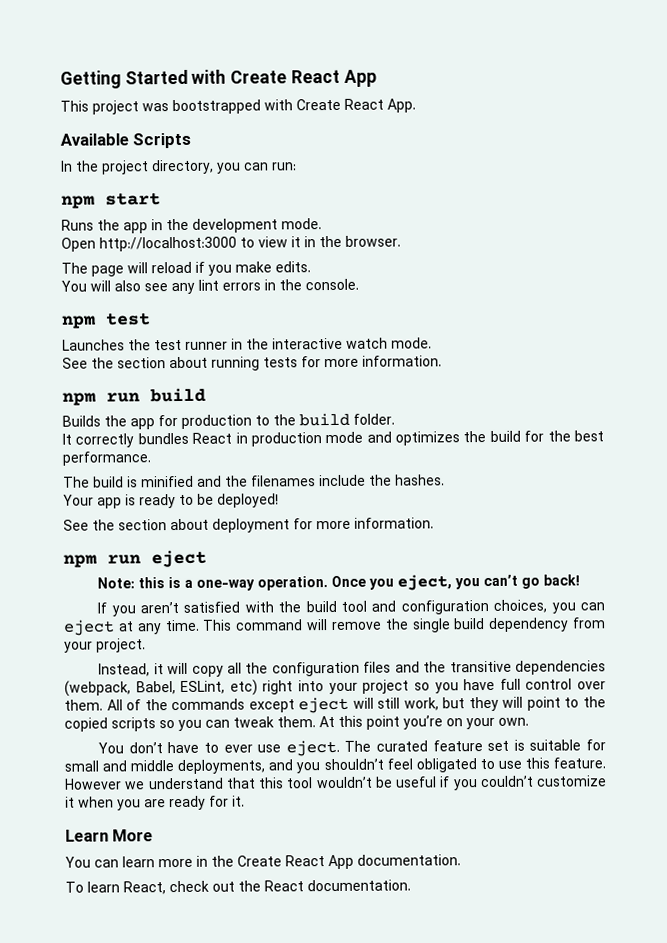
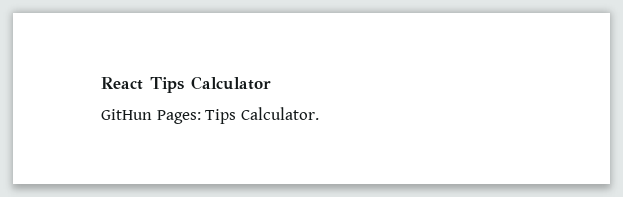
[60,69,377,89] [60,98,416,115] [60,132,192,149] [60,159,297,175] [61,193,161,209] [61,218,322,234] [61,235,401,252] [61,261,311,277] [61,278,359,295] [61,313,151,329] [62,337,432,351] [62,355,442,371] [62,387,206,406] [62,412,395,430] [62,430,604,448] [62,451,151,466] [63,474,445,488] [63,493,279,509] [63,517,434,533] [63,549,207,568] [97,574,581,591] [97,599,605,617] [63,617,606,636] [64,638,146,653] [98,660,607,677] [64,678,607,697] [64,696,607,714] [64,715,529,732] [98,739,607,757] [64,757,606,775] [64,775,607,791] [65,795,245,811] [65,829,154,842] [65,854,461,870] [65,879,411,895] Getting Started with Create React App // This project was bootstrapped with Create React App. // Available Scripts // In the project directory, you can run: // npm start // Runs the app in the development mode. // Open http://localhost:3000 to view it in the browser. // The page will reload if you make edits. // You will also see any lint errors in the console. // npm test // Launches the test runner in the interactive watch mode. // See the section about running tests for more information. // npm run build // Builds the app for production to the build folder. // It correctly bundles React in production mode and optimizes the build for the best performance. // The build is minified and the filenames include the hashes. // Your app is ready to be deployed! // See the section about deployment for more information. // npm run eject // Note: this is a one-way operation. Once you eject, you can’t go back! // If you aren’t satisfied with the build tool and configuration choices, you can eject at any time. This command will remove the single build dependency from your project. // Instead, it will copy all the configuration files and the transitive dependencies (webpack, Babel, ESLint, etc) right into your project so you have full control over them. All of the commands except eject will still work, but they will point to the copied scripts so you can tweak them. At this point you’re on your own. // You don’t have to ever use eject. The curated feature set is suitable for small and middle deployments, and you shouldn’t feel obligated to use this feature. However we understand that this tool wouldn’t be useful if you couldn’t customize it when you are ready for it. // Learn More // You can learn more in the Create React App documentation. // To learn React, check out the React documentation. -> [101,76,271,93] [101,107,319,124] React Tips Calculator // GitHun Pages: Tips Calculator.

